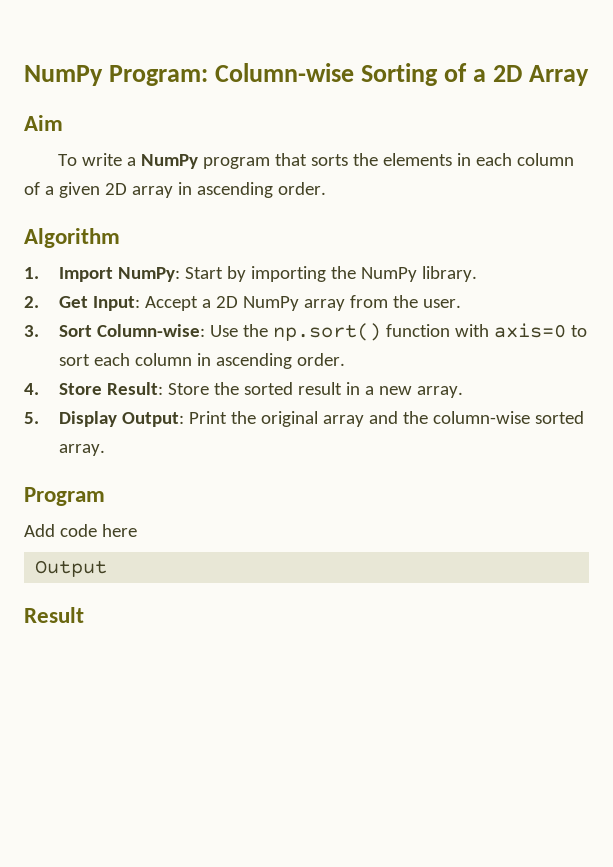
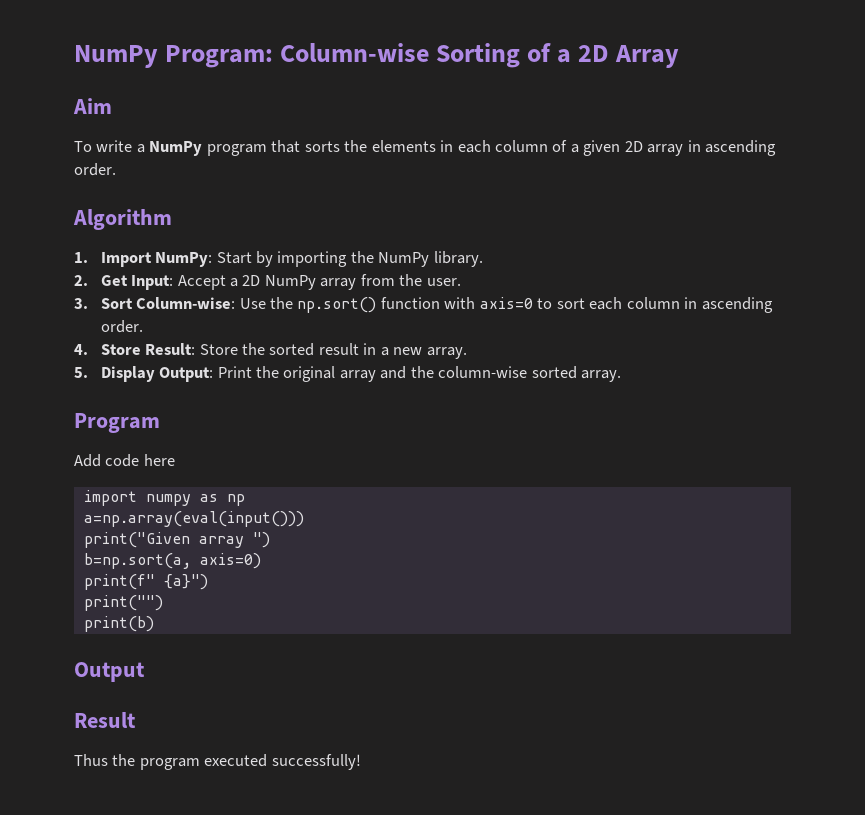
[35,560,108,577] [24,607,84,623] Output // Result -> [83,490,245,506] [83,511,304,527] [83,532,270,548] [83,553,261,569] [83,574,208,590] [83,595,163,611] [83,616,154,632] [74,662,145,682] [74,712,136,728] [74,754,361,770] import numpy as np // a=np.array(eval(input())) // print("Given array ") // b=np.sort(a, axis=0) // print(f" {a}") // print("") // print(b) // Output // Result // Thus the program executed successfully!

